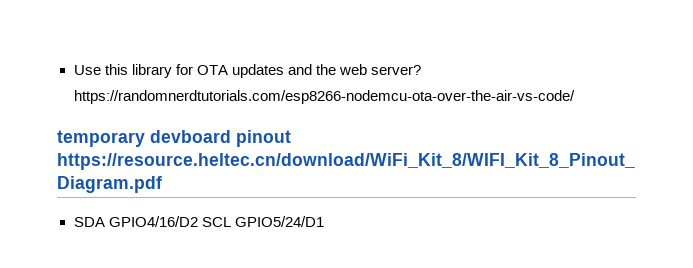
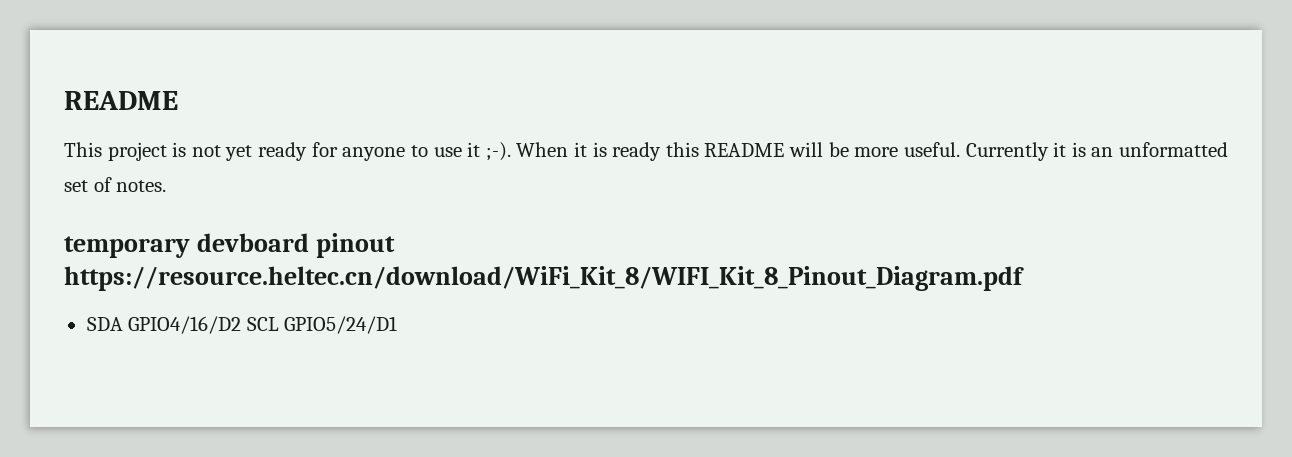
[73,64,421,78] [73,90,575,104] Use this library for OTA updates and the web server? https://randomnerdtutorials.com/esp8266-nodemcu-ota-over-the-air-vs-code/ -> [64,91,178,110] [64,142,1229,161] [64,177,167,192] README // This project is not yet ready for anyone to use it ;-). When it is ready this README will be more useful. Currently it is an unformatted set of notes.

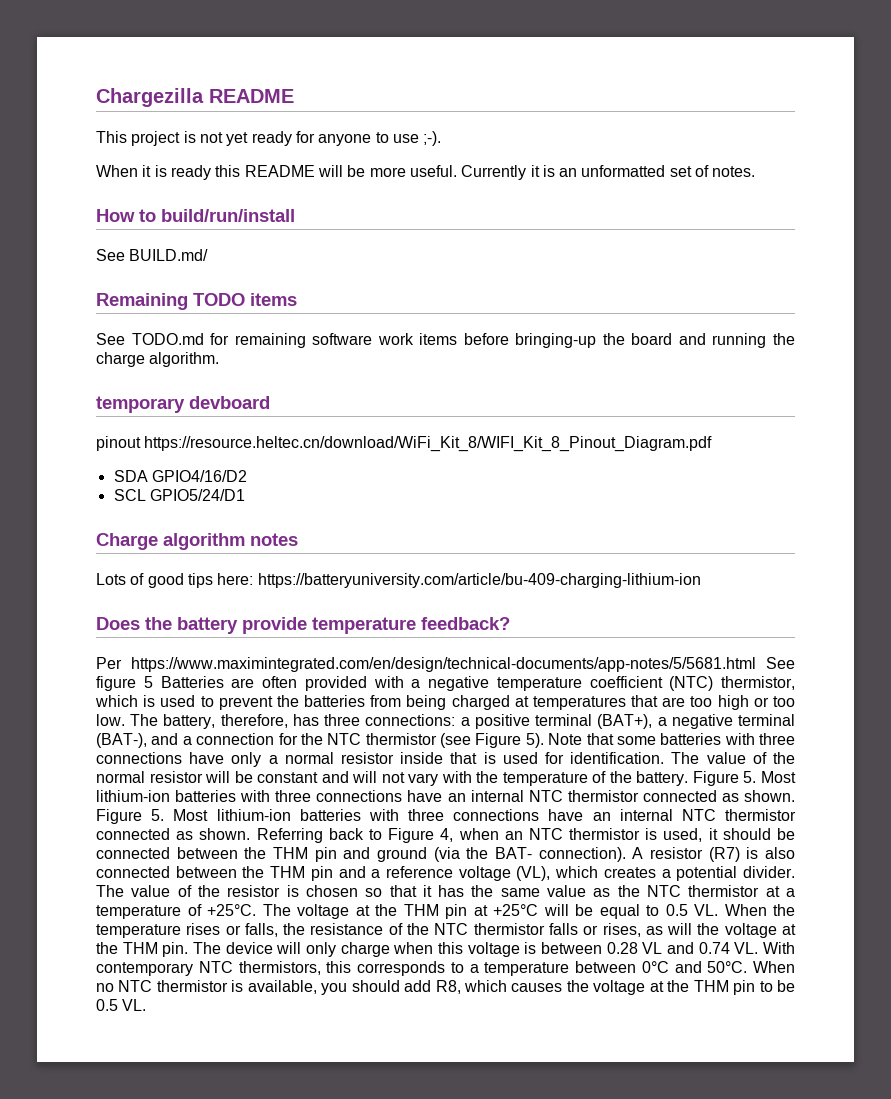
(64, 100) none -> [96,88,204,107] Chargezilla
[467,142,481,157] it -> (419, 138) none
(511, 151) none -> (442, 138) //
(167, 186) none -> [96,209,295,222] [96,249,209,261] [96,293,297,310] [96,333,796,348] [96,352,220,367] // How to build/run/install // See BUILD.md/ // Remaining TODO items // See TODO.md for remaining software work items before bringing-up the board and running the charge algorithm.
(309, 242) none -> (270, 402) //
(242, 325) none -> (247, 476) //
(398, 325) none -> [96,533,298,550] [96,573,701,588] [96,617,510,634] [96,657,795,672] [96,676,795,691] [95,695,795,710] [96,714,796,729] [96,733,795,748] [96,752,795,767] [96,771,797,786] [96,790,796,802] [96,809,796,824] [96,828,795,843] [96,847,795,862] [96,866,795,881] [96,885,795,897] [96,904,795,919] [96,923,796,938] [96,942,795,957] [96,961,795,976] [96,980,796,995] [96,999,147,1011] // Charge algorithm notes // Lots of good tips here: https://batteryuniversity.com/article/bu-409-charging-lithium-ion // Does the battery provide temperature feedback? // Per https://www.maximintegrated.com/en/design/technical-documents/app-notes/5/5681.html See figure 5 Batteries are often provided with a negative temperature coefficient (NTC) thermistor, which is used to prevent the batteries from being charged at temperatures that are too high or too low. The battery, therefore, has three connections: a positive terminal (BAT+), a negative terminal (BAT-), and a connection for the NTC thermistor (see Figure 5). Note that some batteries with three connections have only a normal resistor inside that is used for identification. The value of the normal resistor will be constant and will not vary with the temperature of the battery. Figure 5. Most lithium-ion batteries with three connections have an internal NTC thermistor connected as shown. Figure 5. Most lithium-ion batteries with three connections have an internal NTC thermistor connected as shown. Referring back to Figure 4, when an NTC thermistor is used, it should be connected between the THM pin and ground (via the BAT- connection). A resistor (R7) is also connected between the THM pin and a reference voltage (VL), which creates a potential divider. The value of the resistor is chosen so that it has the same value as the NTC thermistor at a temperature of +25°C. The voltage at the THM pin at +25°C will be equal to 0.5 VL. When the temperature rises or falls, the resistance of the NTC thermistor falls or rises, as will the voltage at the THM pin. The device will only charge when this voltage is between 0.28 VL and 0.74 VL. With contemporary NTC thermistors, this corresponds to a temperature between 0°C and 50°C. When no NTC thermistor is available, you should add R8, which causes the voltage at the THM pin to be 0.5 VL.

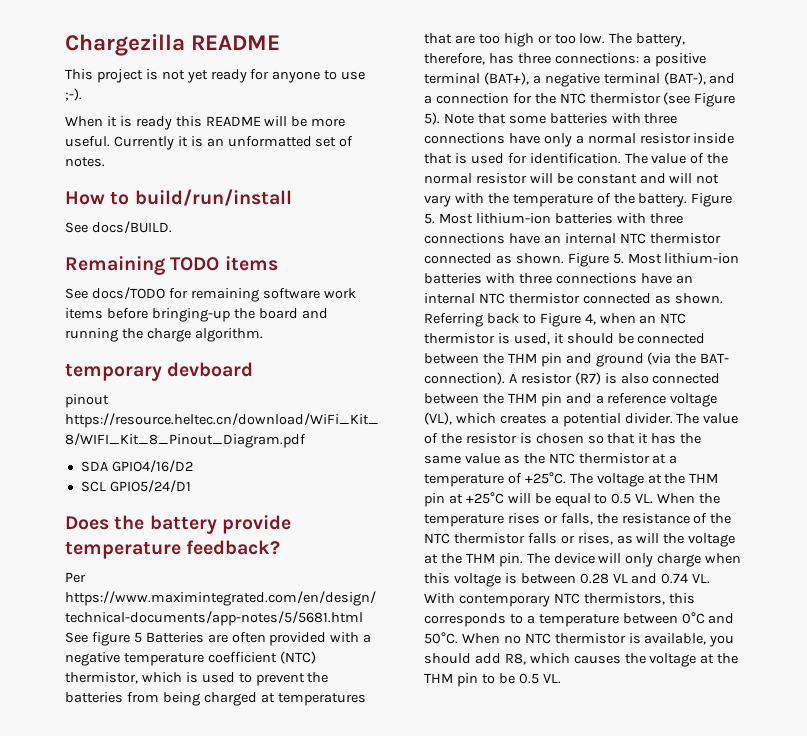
[129,249,209,261] BUILD.md/ -> [91,221,172,234] docs/BUILD.
[131,333,204,345] TODO.md -> [91,287,165,300] docs/TODO
[96,533,298,550] [96,573,701,588] // Charge algorithm notes // Lots of good tips here: https://batteryuniversity.com/article/bu-409-charging-lithium-ion -> (191, 486) none

